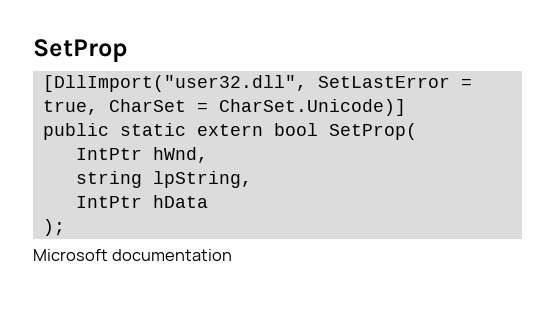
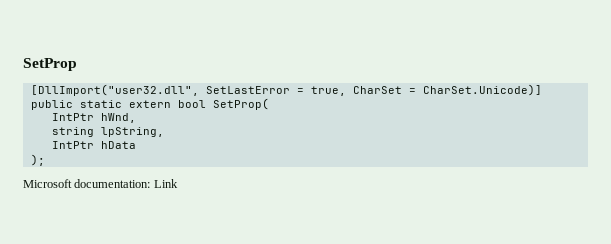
[112,249,233,261] documentation -> [74,179,178,188] documentation: Link

